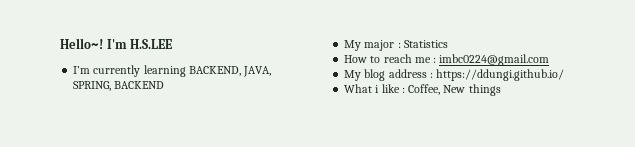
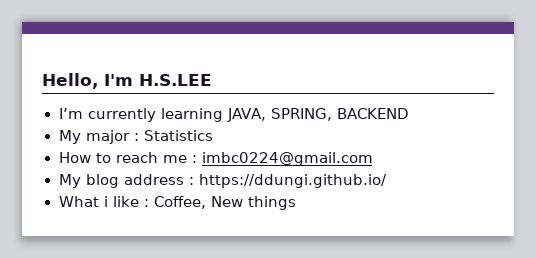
[60,38,103,49] Hello~! -> [42,73,98,89] Hello,
[188,66,241,76] BACKEND, -> (223, 115) none

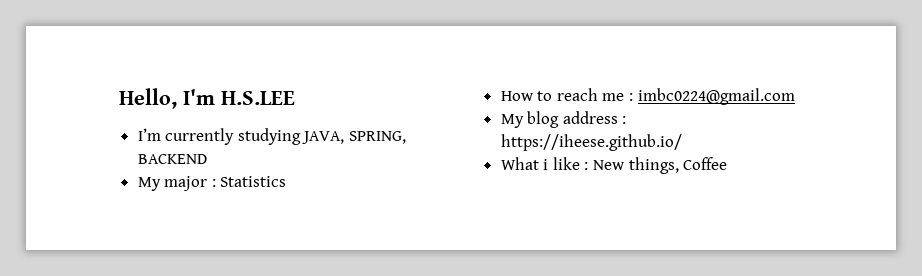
[160,108,223,122] learning -> [237,128,301,145] studying
[198,174,387,188] https://ddungi.github.io/ -> [500,134,682,151] https://iheese.github.io/
[153,196,296,210] Coffee, New things -> [593,157,728,174] New things, Coffee

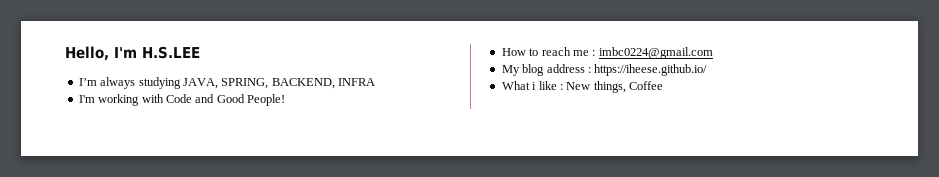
[165,128,235,145] currently -> [100,77,136,89] always
[137,154,207,164] [137,176,287,191] BACKEND // My major : Statistics -> [271,78,375,89] [78,94,285,106] BACKEND, INFRA // I'm working with Code and Good People!

